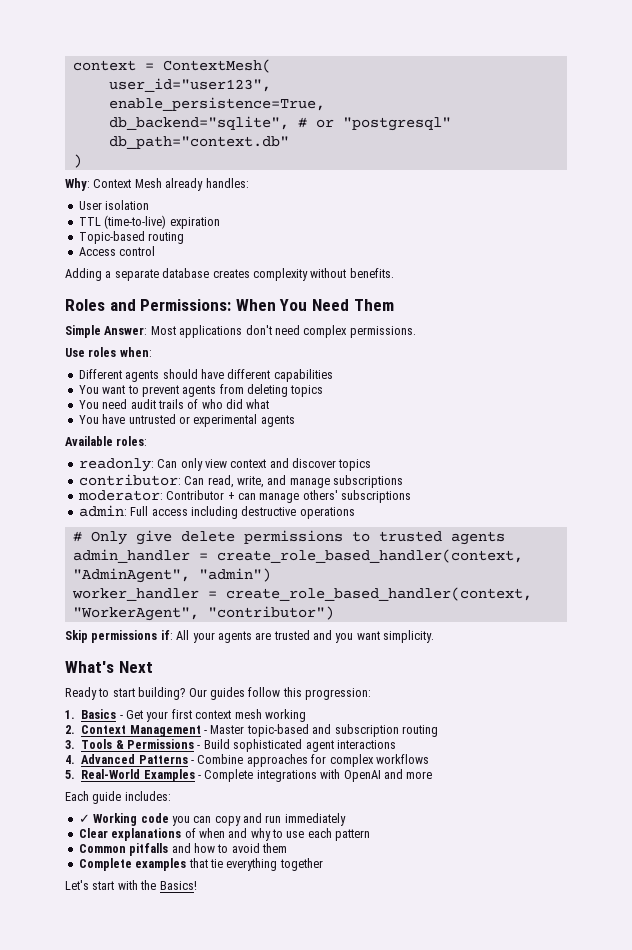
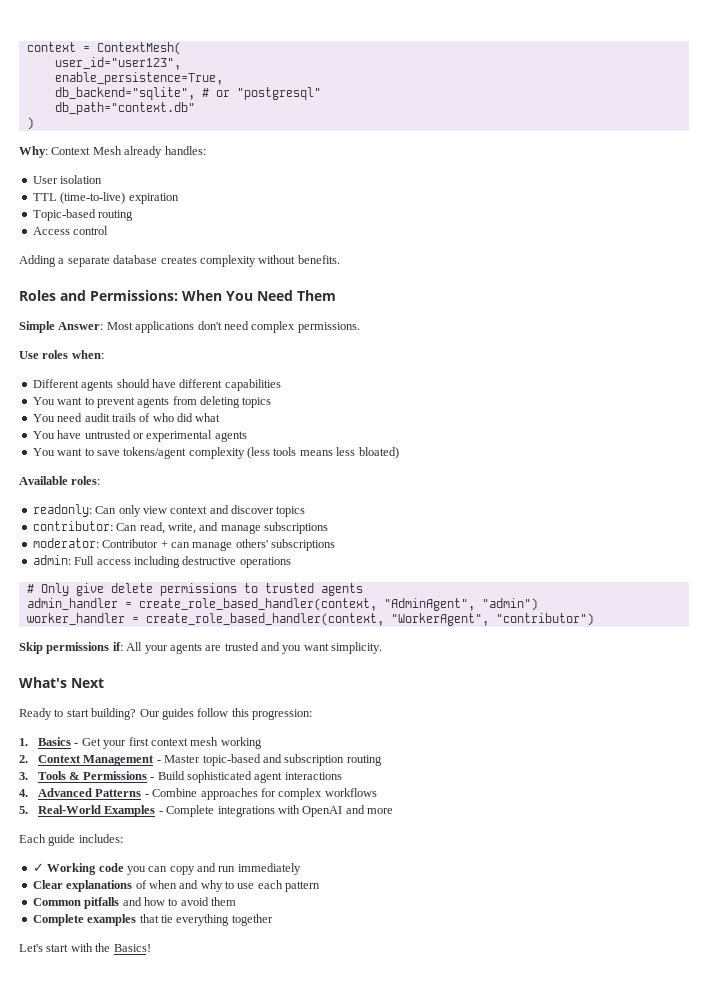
(295, 421) none -> [32,447,399,459] // You want to save tokens/agent complexity (less tools means less bloated)

